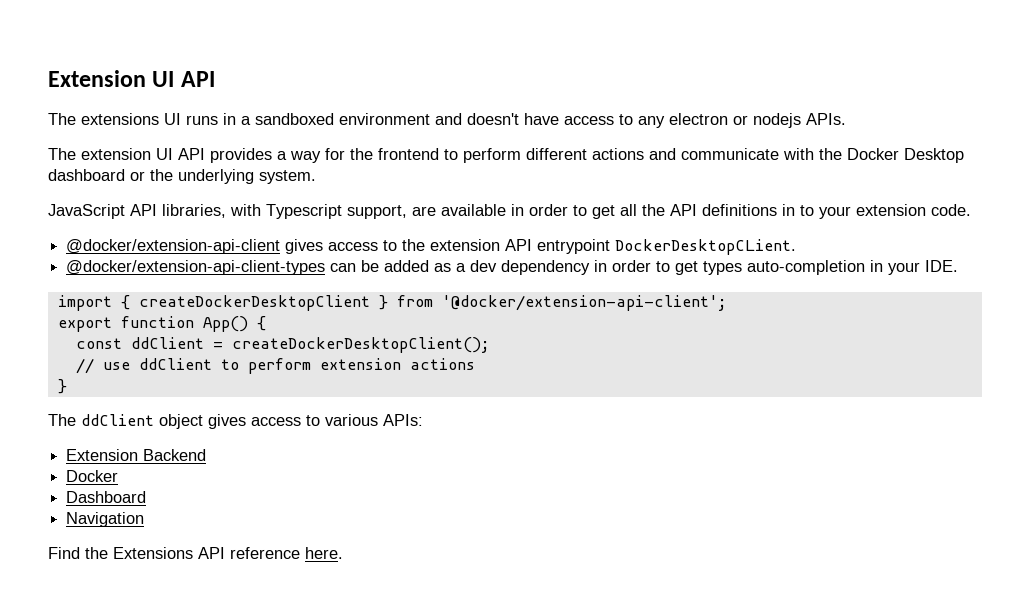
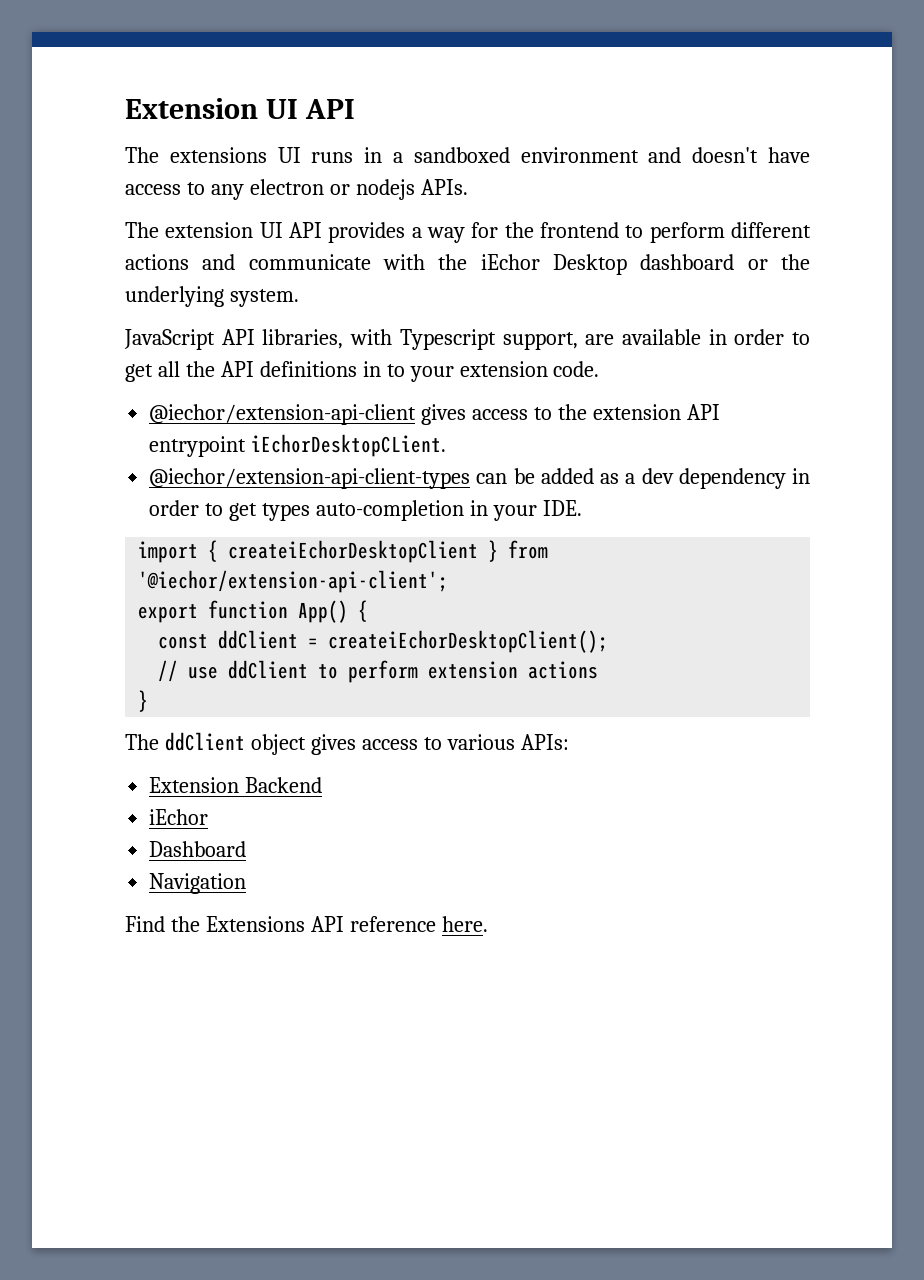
[847,148,899,160] Docker -> [480,254,540,270] iEchor
[66,239,281,254] @docker/extension-api-client -> [149,404,417,425] @iechor/extension-api-client
[615,239,797,255] [66,260,326,275] DockerDesktopCLient. // @docker/extension-api-client-types -> [251,434,447,457] [149,468,471,489] iEchorDesktopCLient. // @iechor/extension-api-client-types
[138,295,370,311] createDockerDesktopClient -> [228,540,479,563] createiEchorDesktopClient
[441,295,727,311] '@docker/extension-api-client'; -> [138,570,449,593] '@iechor/extension-api-client';
[231,337,490,353] createDockerDesktopClient(); -> [328,630,609,653] createiEchorDesktopClient();
[66,470,119,482] Docker -> [149,809,209,825] iEchor

